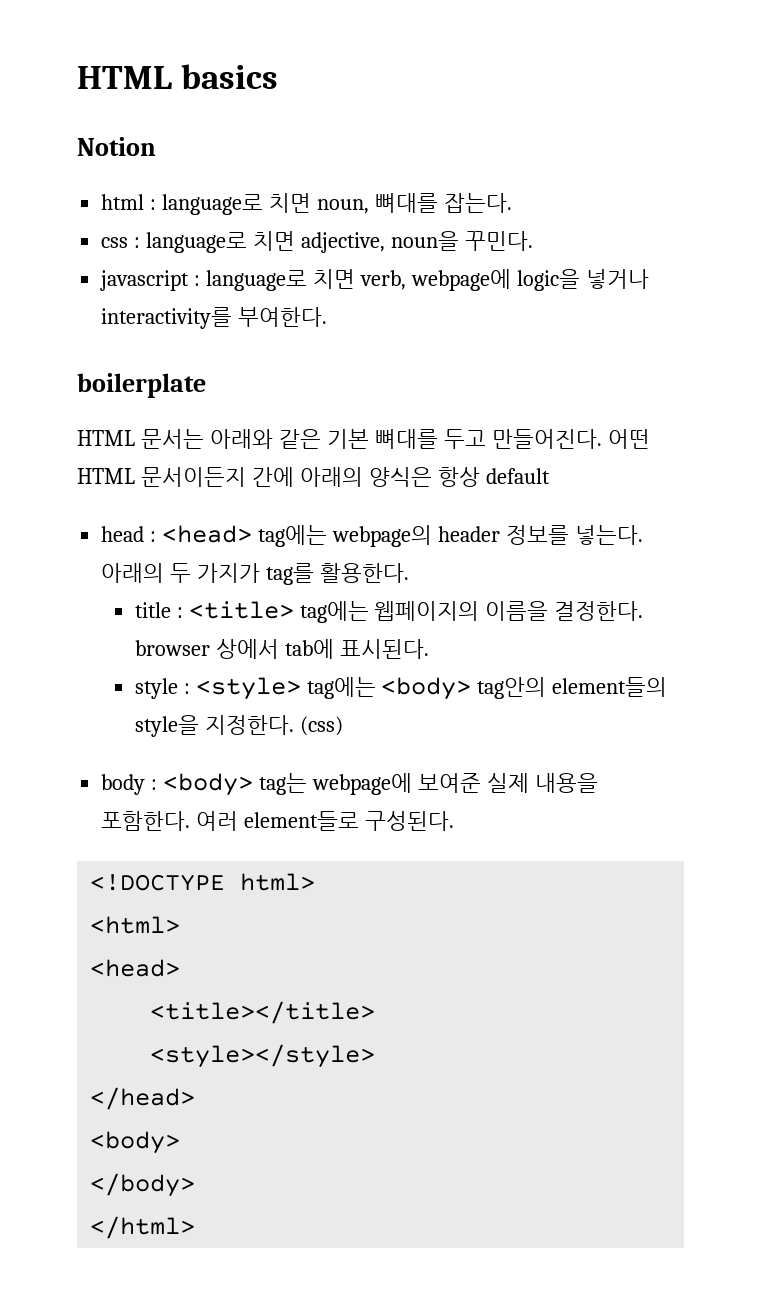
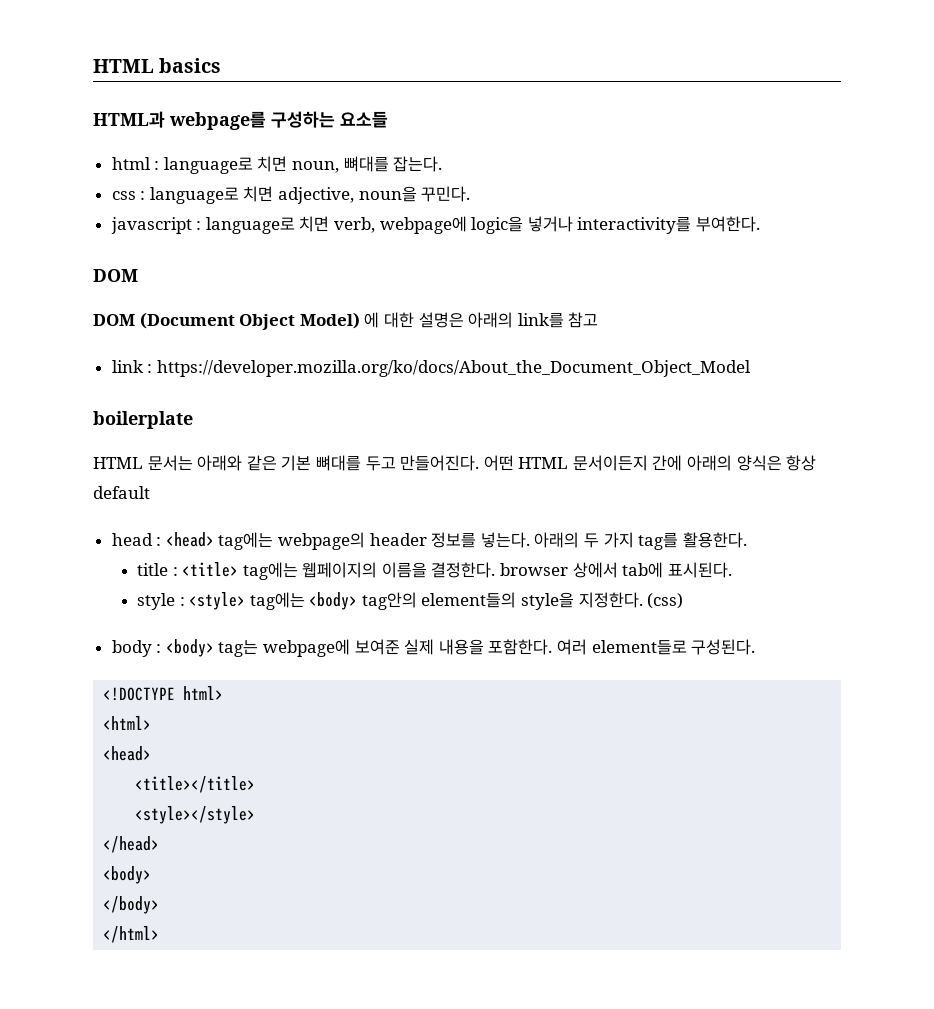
[77,137,156,156] Notion -> [93,111,388,130] HTML과 webpage를 구성하는 요소들
(328, 317) none -> [93,269,138,282] [93,312,599,330] [111,360,751,377] // DOM // DOM (Document Object Model) 에 대한 설명은 아래의 link를 참고 // link : https://developer.mozilla.org/ko/docs/About_the_Document_Object_Model
[197,563,261,583] 가지가 -> [603,532,634,548] 가지

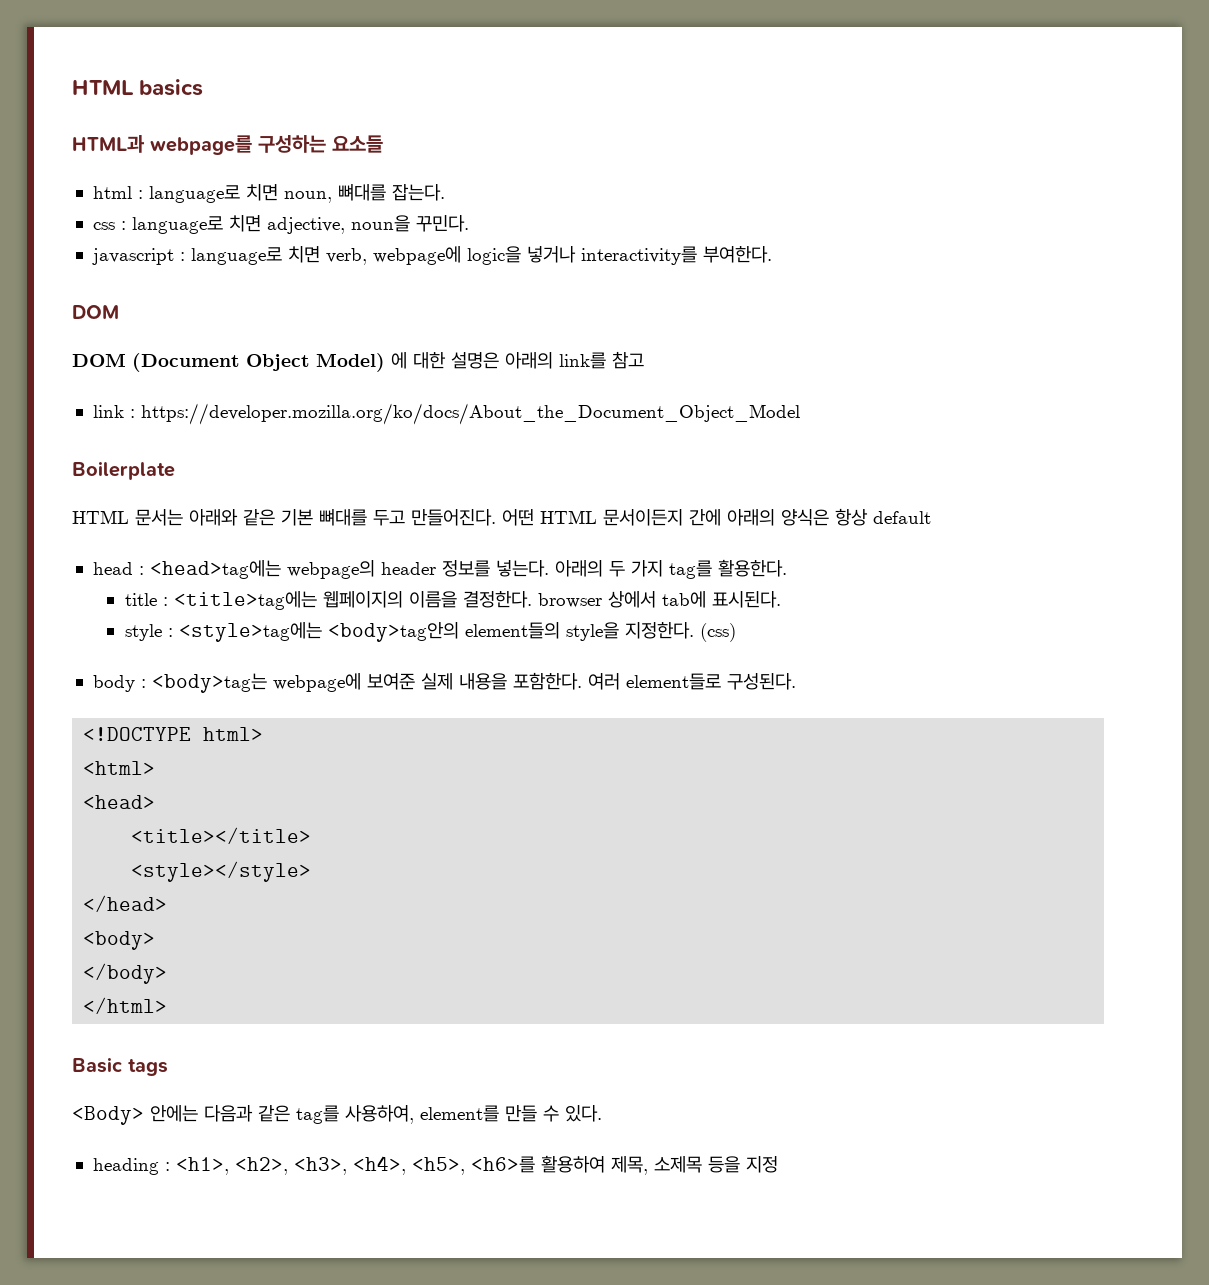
[93,411,193,429] boilerplate -> [72,461,175,480] Boilerplate
[165,532,274,550] <head> tag에는 -> [149,560,281,579] <head>tag에는
[182,562,298,580] <title> tag에는 -> [173,591,317,610] <title>tag에는
[189,592,417,610] <style> tag에는 <body> tag안의 -> [178,622,459,642] <style>tag에는 <body>tag안의
[165,639,259,657] <body> tag는 -> [151,673,267,693] <body>tag는
(160, 934) none -> [72,1057,168,1076] [72,1105,602,1125] [92,1155,778,1175] // Basic tags // <Body> 안에는 다음과 같은 tag를 사용하여, element를 만들 수 있다. // heading : <h1>, <h2>, <h3>, <h4>, <h5>, <h6>를 활용하여 제목, 소제목 등을 지정

